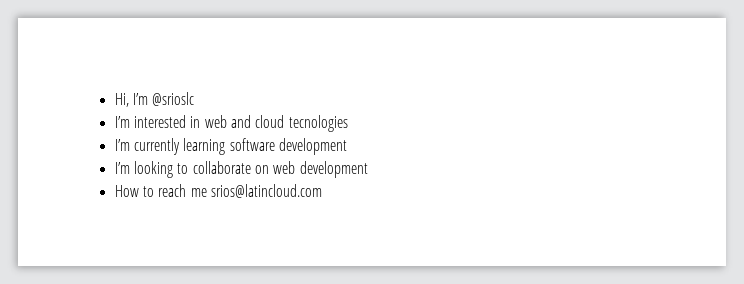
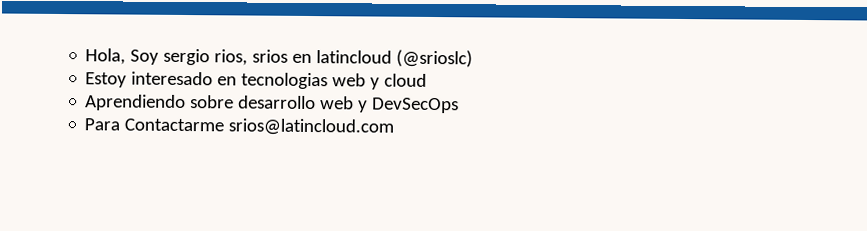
[114,92,195,107] [114,115,348,132] [114,138,347,155] [114,161,368,178] [114,184,207,197] Hi, I’m @srioslc // I’m interested in web and cloud tecnologies // I’m currently learning software development // I’m looking to collaborate on web development // How to reach me -> [85,48,474,68] [85,71,428,90] [85,94,460,114] [84,118,225,132] Hola, Soy sergio rios, srios en latincloud (@srioslc) // Estoy interesado en tecnologias web y cloud // Aprendiendo sobre desarrollo web y DevSecOps // Para Contactarme

